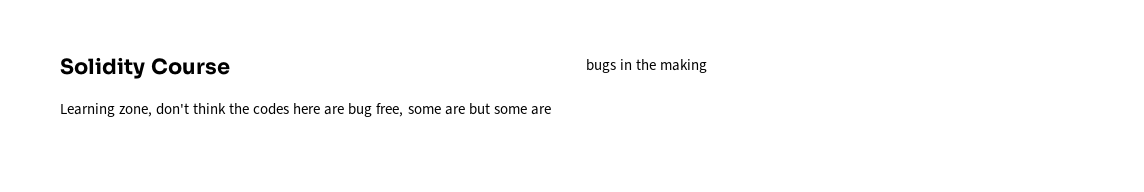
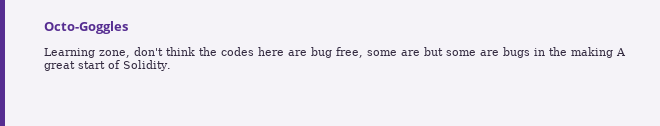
[60,57,230,79] Solidity Course -> [44,21,128,34] Octo-Goggles
(708, 66) none -> [616,48,626,56] [44,60,171,71] A great start of Solidity.

